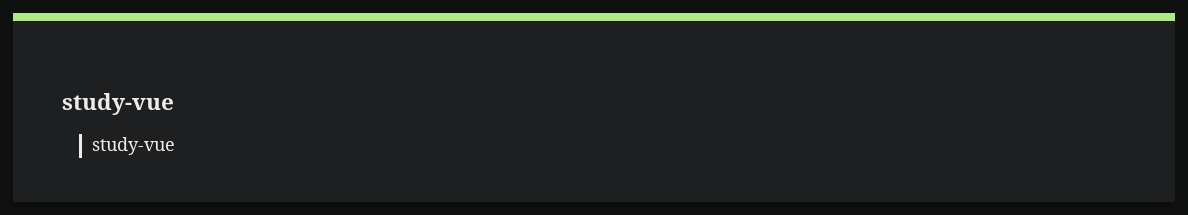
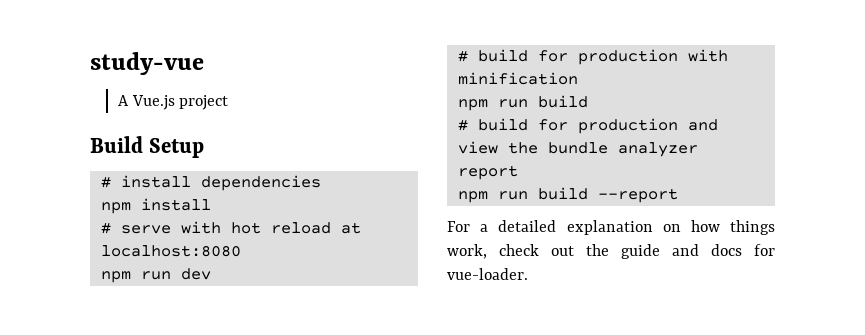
[92,137,176,155] study-vue -> [118,95,229,110] [90,136,205,158] [100,175,321,191] [100,198,211,214] [100,221,361,234] [100,245,241,257] [100,268,211,283] [457,49,728,65] [457,72,578,85] [457,95,588,111] [457,118,718,134] [457,141,698,157] [457,165,518,180] [457,187,678,203] [447,220,775,235] [447,244,775,259] [447,268,528,280] A Vue.js project // Build Setup // # install dependencies // npm install // # serve with hot reload at localhost:8080 // npm run dev // # build for production with minification // npm run build // # build for production and view the bundle analyzer report // npm run build --report // For a detailed explanation on how things work, check out the guide and docs for vue-loader.

